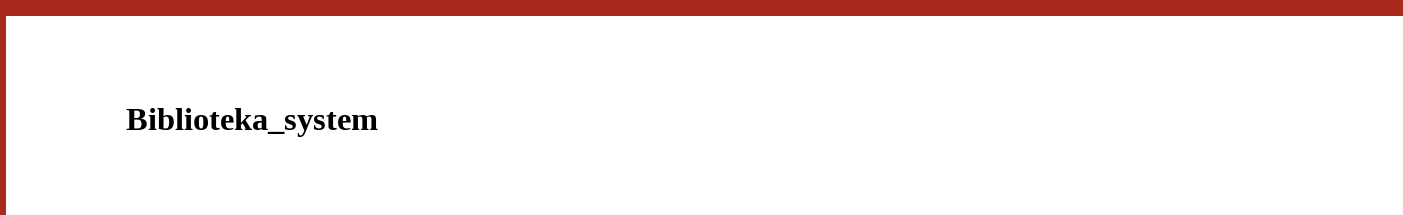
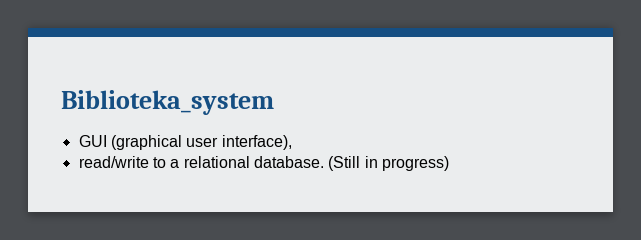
(378, 122) none -> [78,135,292,150] [78,156,449,171] // GUI (graphical user interface), // read/write to a relational database. (Still in progress)

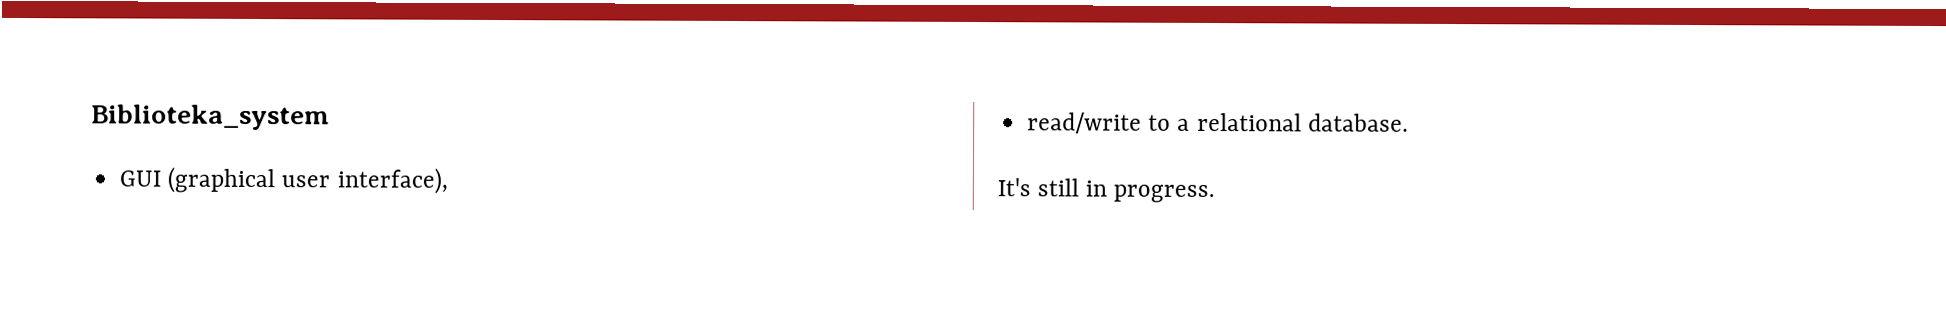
[328,156,449,171] (Still in progress) -> [997,178,1216,204] // It's still in progress.

